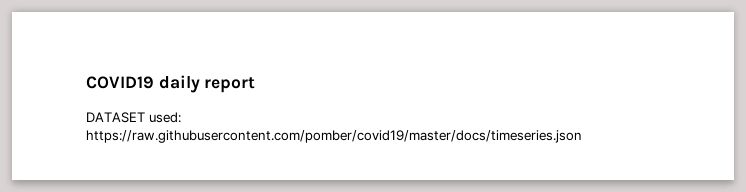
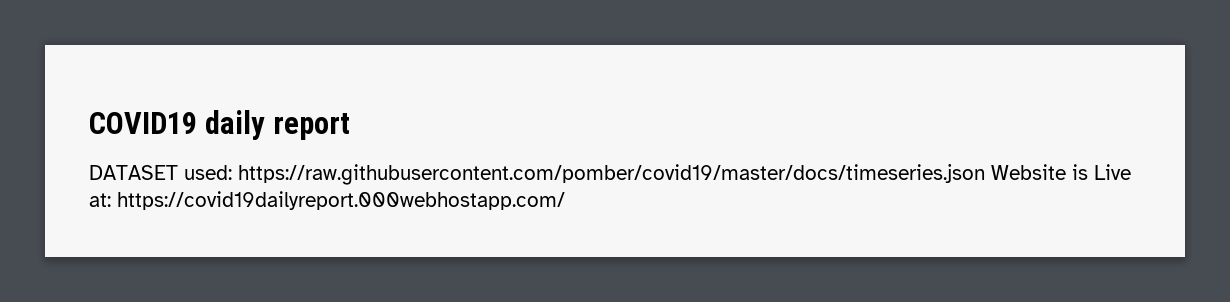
(582, 136) none -> [991,164,1131,180] [89,191,565,210] Website is Live at: https://covid19dailyreport.000webhostapp.com/

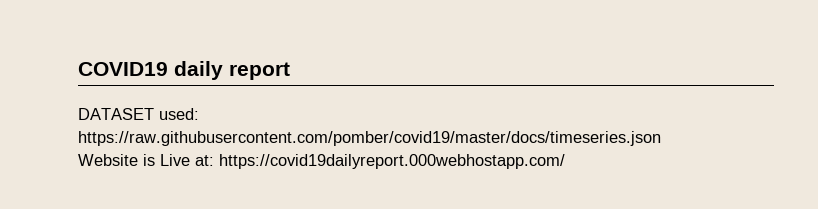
(985, 174) none -> (661, 138) //

